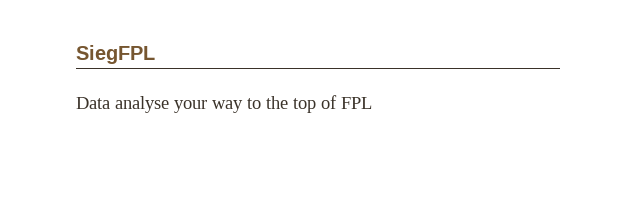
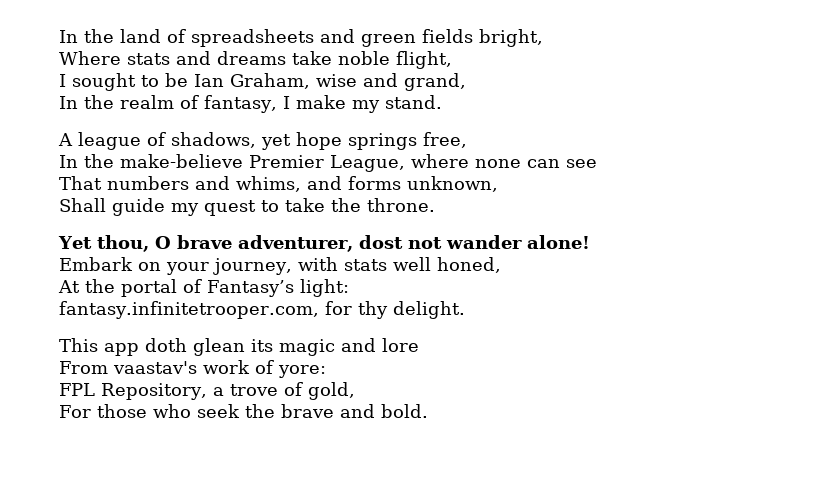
[76,45,155,64] [76,95,372,113] SiegFPL // Data analyse your way to the top of FPL -> [59,29,543,47] [59,51,452,69] [59,73,466,91] [59,95,442,113] [58,132,467,150] [59,154,597,172] [59,176,498,192] [59,198,435,216] [58,235,590,252] [59,257,501,275] [58,279,349,297] [59,301,465,319] [59,338,419,356] [59,360,326,378] [59,382,355,400] [59,404,428,418] In the land of spreadsheets and green fields bright, // Where stats and dreams take noble flight, // I sought to be Ian Graham, wise and grand, // In the realm of fantasy, I make my stand. // A league of shadows, yet hope springs free, // In the make-believe Premier League, where none can see // That numbers and whims, and forms unknown, // Shall guide my quest to take the throne. // Yet thou, O brave adventurer, dost not wander alone! // Embark on your journey, with stats well honed, // At the portal of Fantasy’s light: // fantasy.infinitetrooper.com, for thy delight. // This app doth glean its magic and lore // From vaastav's work of yore: // FPL Repository, a trove of gold, // For those who seek the brave and bold.

